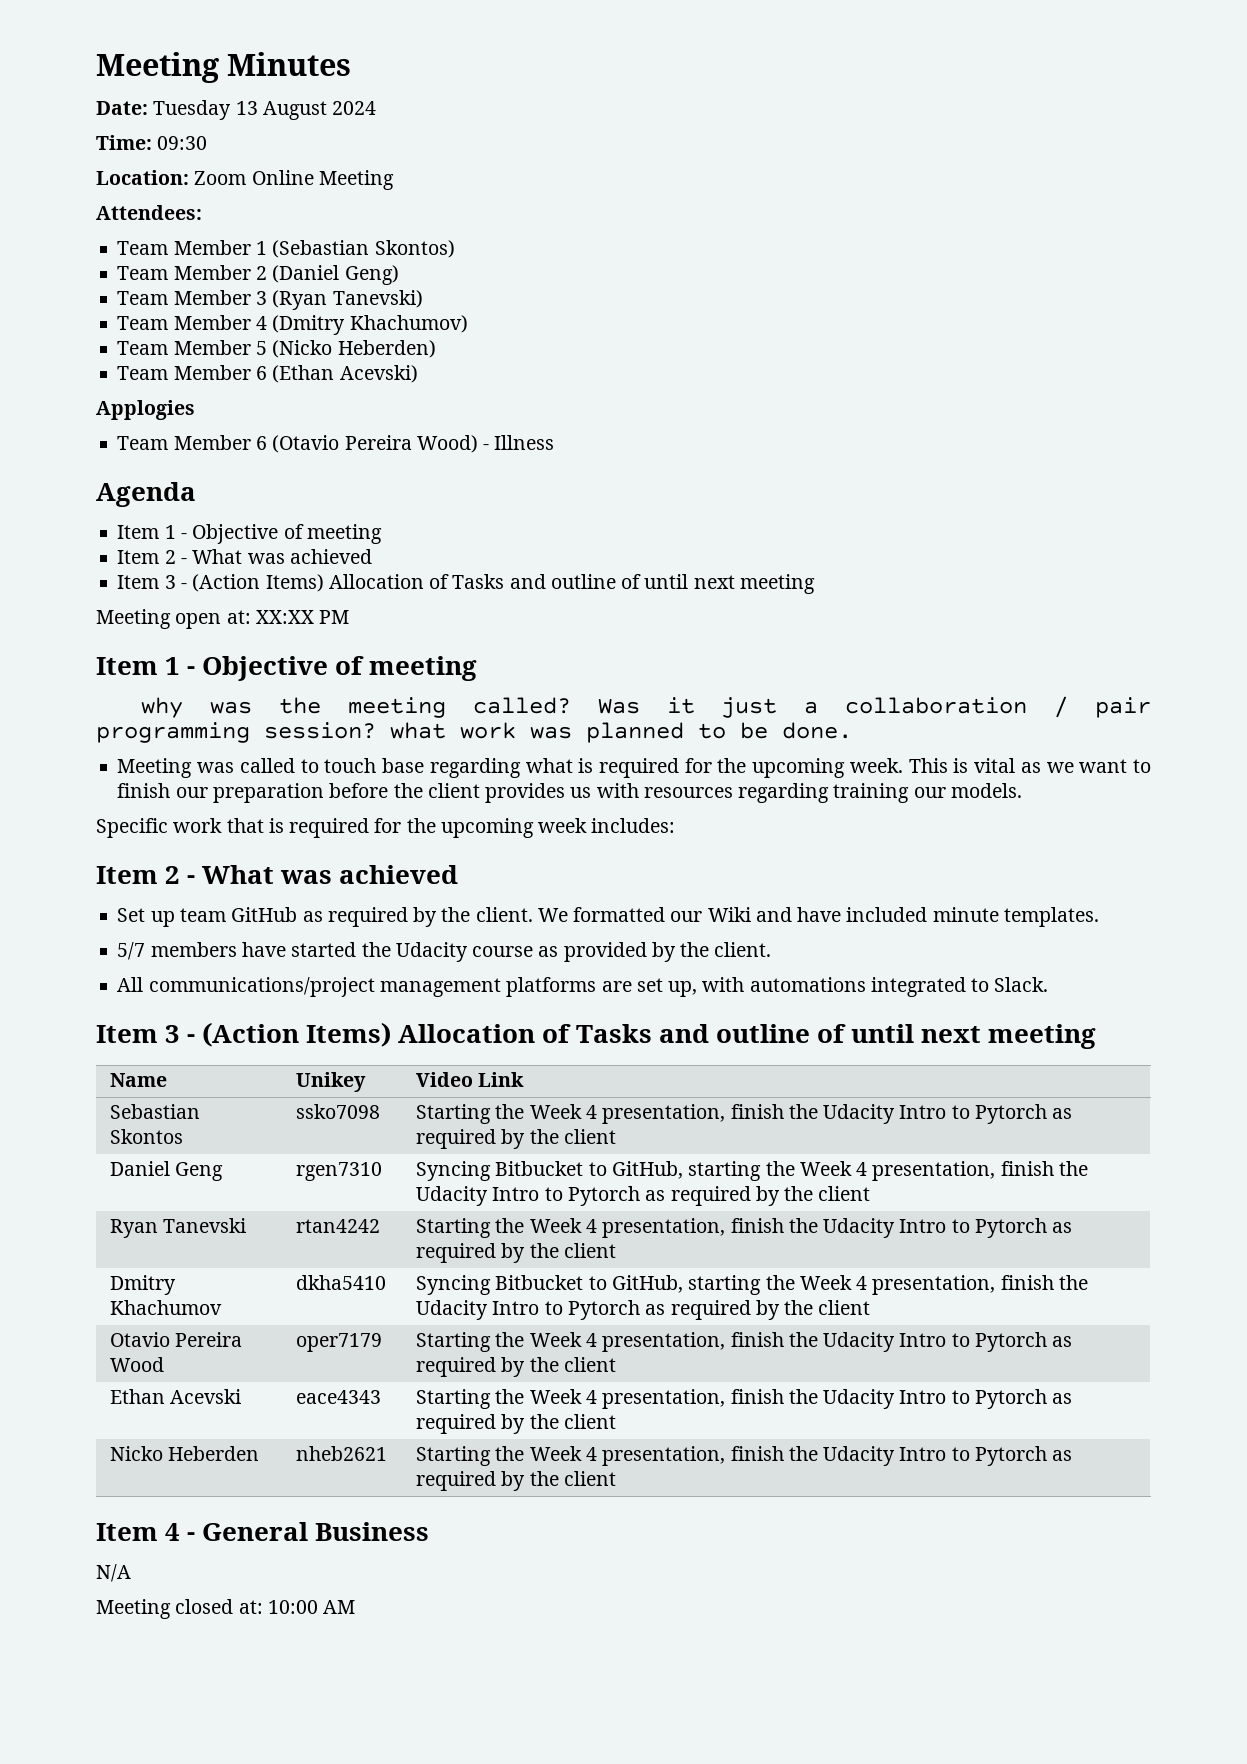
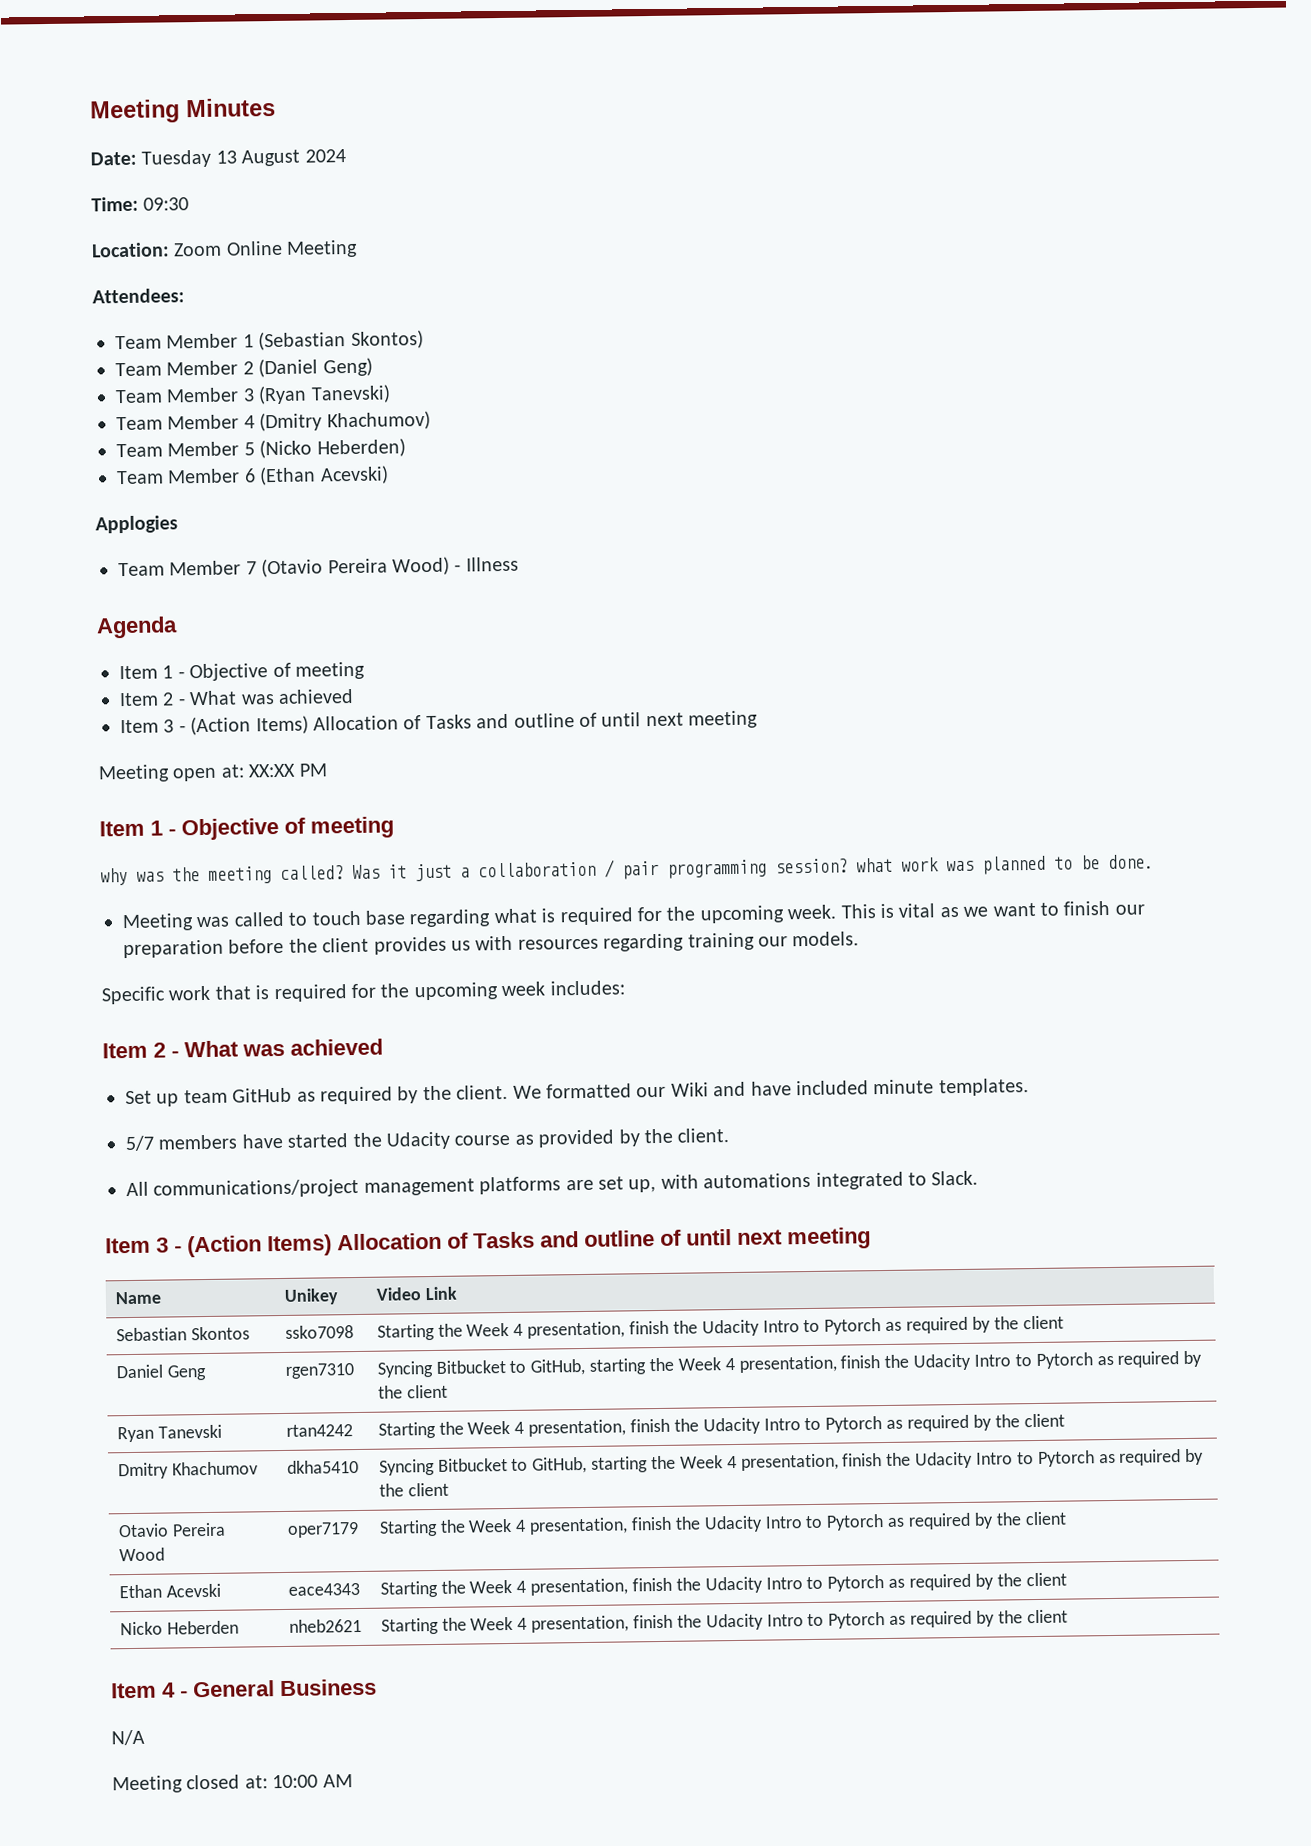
[255,436,267,450] 6 -> [245,561,257,575] 7

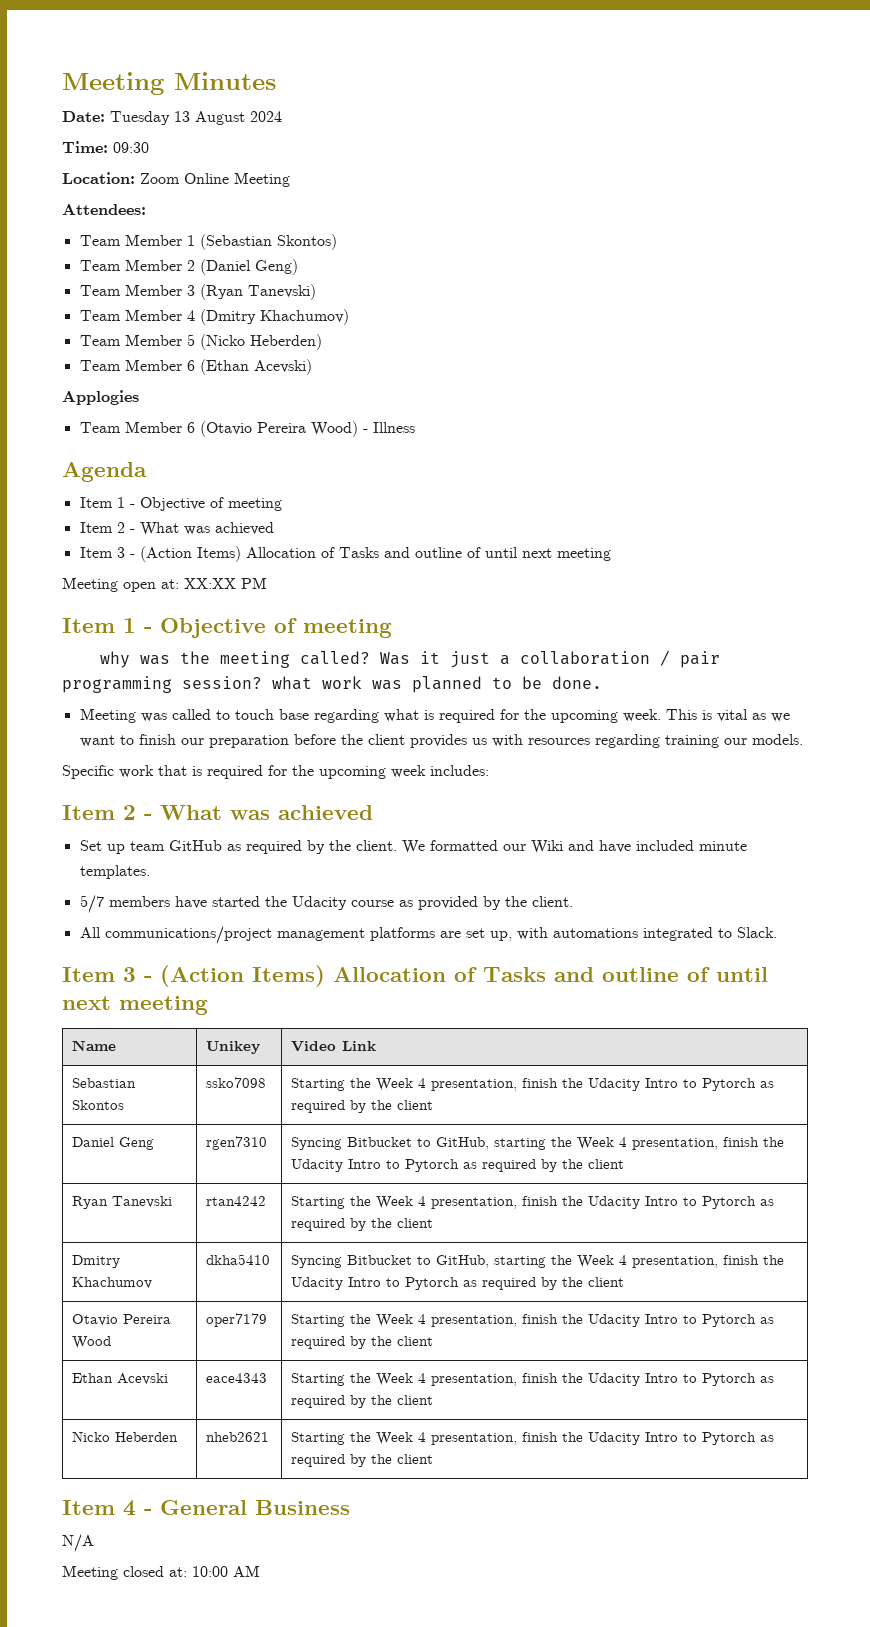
[245,561,257,575] 7 -> [186,422,195,433] 6

